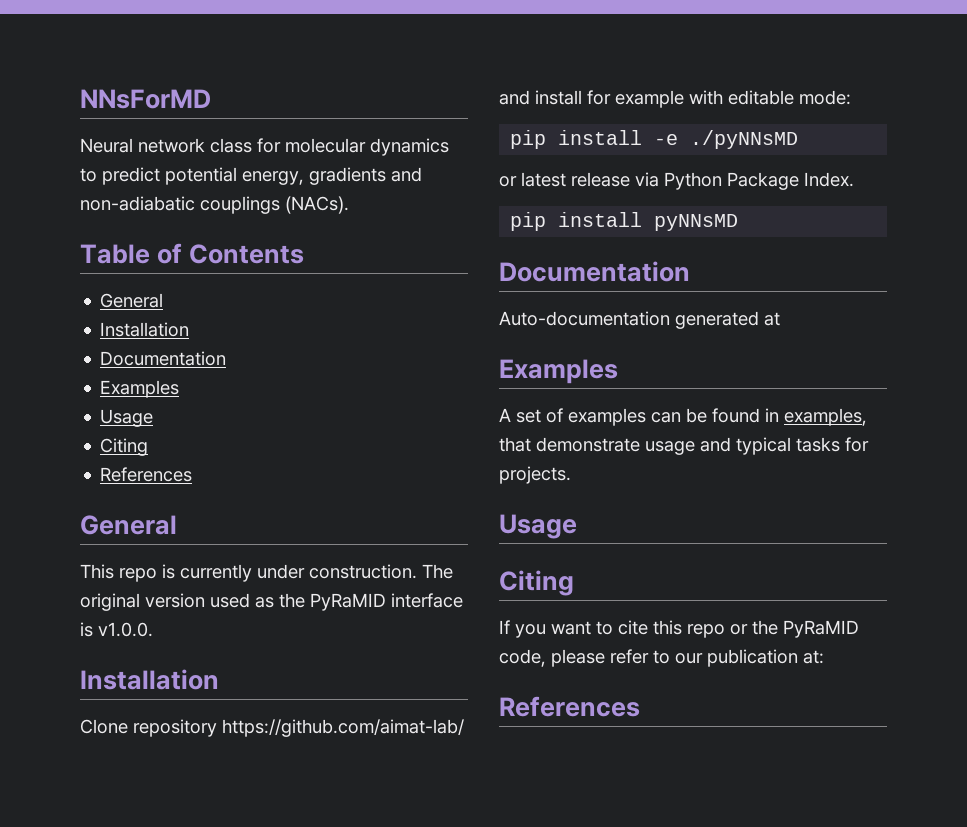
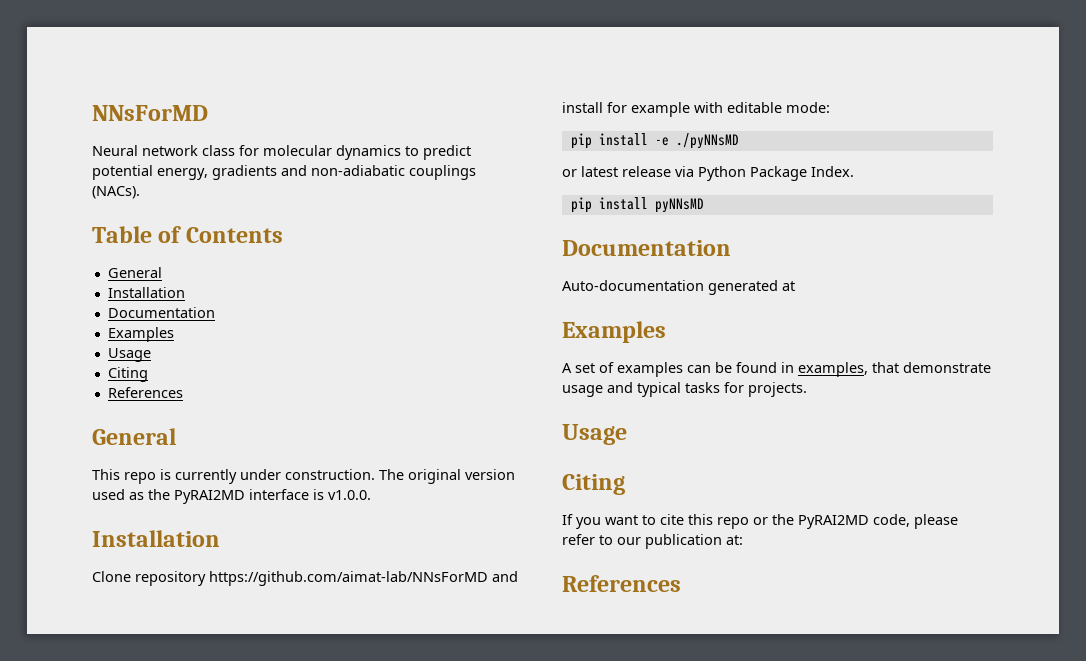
[310,593,386,611] PyRaMID -> [174,490,245,504] PyRAI2MD
[222,719,464,737] https://github.com/aimat-lab/ -> [209,571,488,586] https://github.com/aimat-lab/NNsForMD
[783,620,859,638] PyRaMID -> [798,515,869,529] PyRAI2MD

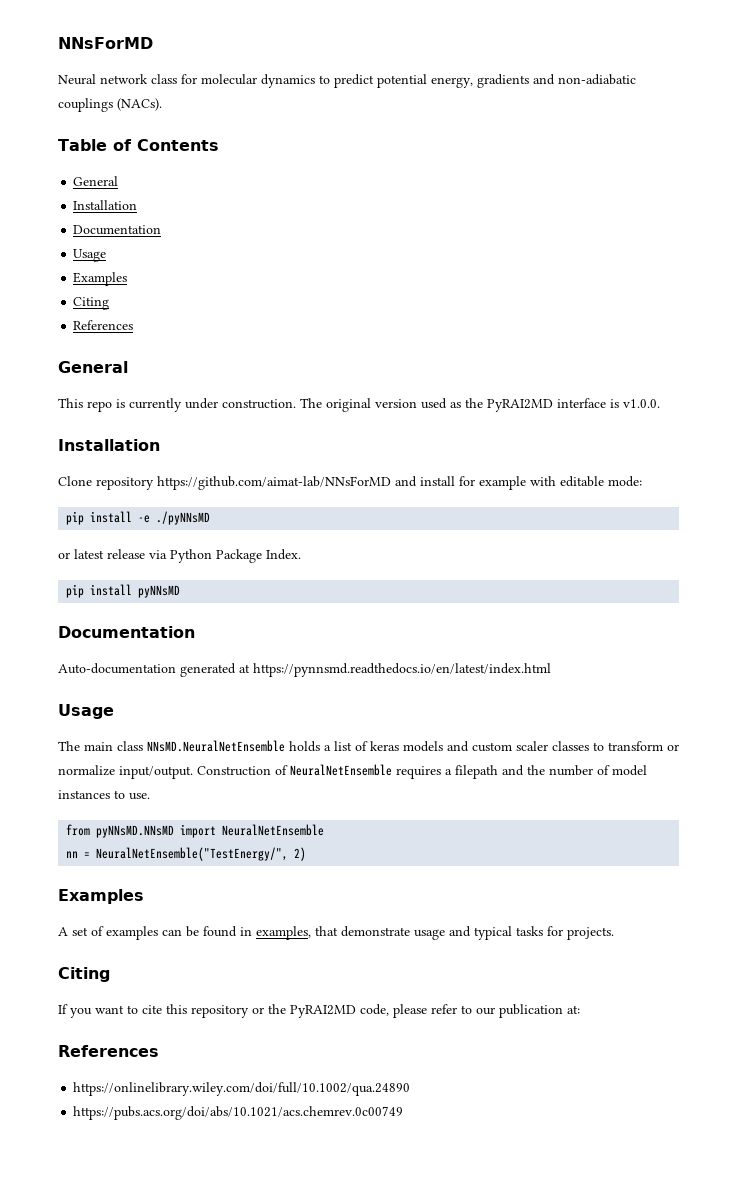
[107,327,174,342] [107,348,151,362] // Examples // Usage -> [73,249,107,262] [73,272,128,286] // Usage // Examples
(795, 286) none -> [253,663,551,677] [58,704,114,719] [58,740,679,752] [58,764,647,779] [58,790,150,800] [66,824,325,838] [66,847,307,861] https://pynnsmd.readthedocs.io/en/latest/index.html // Usage // The main class NNsMD.NeuralNetEnsemble holds a list of keras models and custom scaler classes to transform or normalize input/output. Construction of NeuralNetEnsemble requires a filepath and the number of model instances to use. // from pyNNsMD.NNsMD import NeuralNetEnsemble // nn = NeuralNetEnsemble("TestEnergy/", 2)
[562,424,627,445] // Usage -> (614, 933) none
[717,517,749,529] repo -> [191,1005,249,1018] repository
(681, 583) none -> [73,1082,411,1096] [73,1106,404,1120] // https://onlinelibrary.wiley.com/doi/full/10.1002/qua.24890 // https://pubs.acs.org/doi/abs/10.1021/acs.chemrev.0c00749

